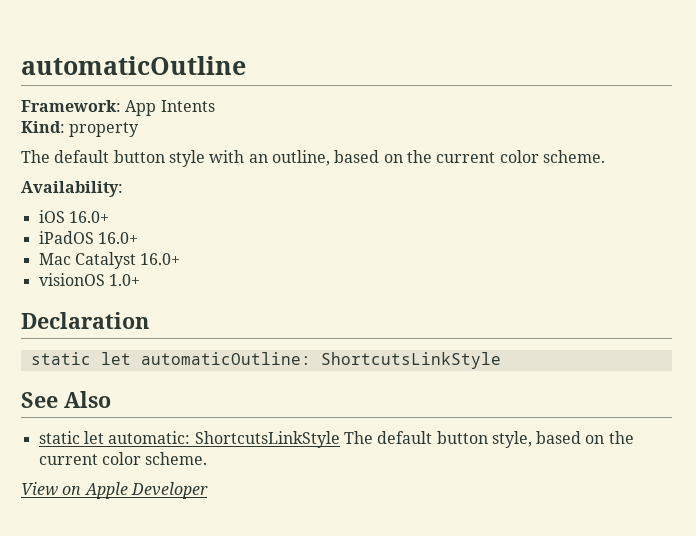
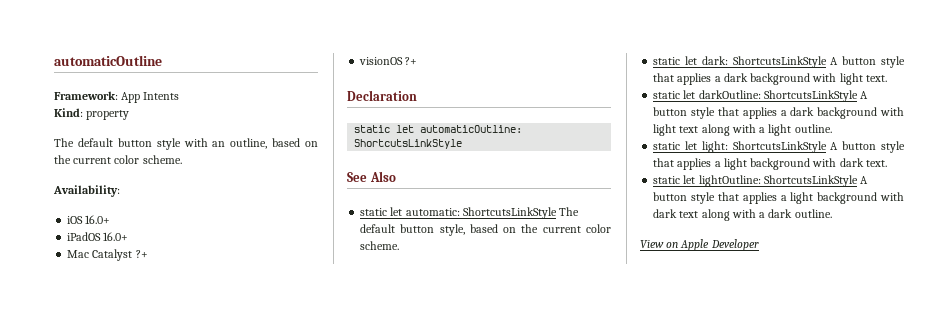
[140,253,181,265] 16.0+ -> [135,250,148,258] ?+
[108,274,140,286] 1.0+ -> [405,57,418,65] ?+
(208, 458) none -> [653,56,905,68] [653,73,887,85] [653,90,869,102] [653,107,904,119] [653,124,832,136] [653,141,905,153] [653,158,887,170] [653,175,869,187] [653,192,904,204] [653,209,832,221] // static let dark: ShortcutsLinkStyle A button style that applies a dark background with light text. // static let darkOutline: ShortcutsLinkStyle A button style that applies a dark background with light text along with a light outline. // static let light: ShortcutsLinkStyle A button style that applies a light background with dark text. // static let lightOutline: ShortcutsLinkStyle A button style that applies a light background with dark text along with a dark outline.

